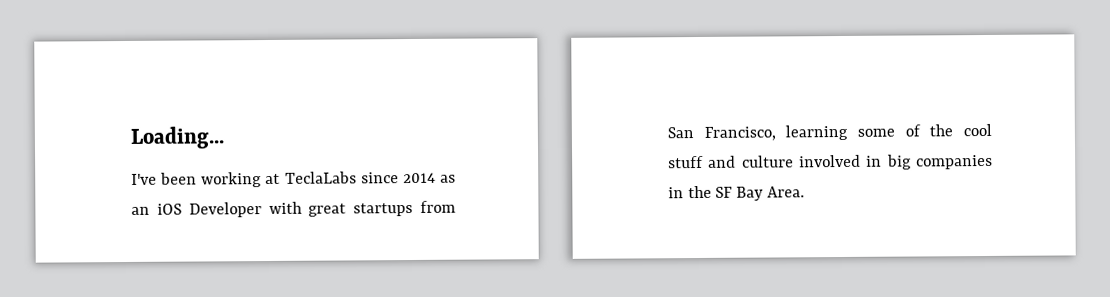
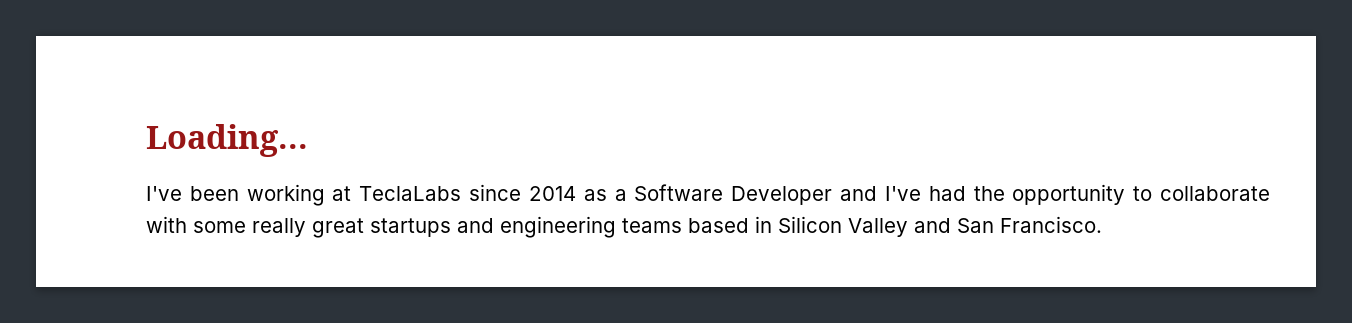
[131,200,456,218] [667,123,992,141] [668,154,993,170] [668,185,805,201] an iOS Developer with great startups from San Francisco, learning some of the cool stuff and culture involved in big companies in the SF Bay Area. -> [614,184,1271,205] [146,216,1102,238] a Software Developer and I've had the opportunity to collaborate with some really great startups and engineering teams based in Silicon Valley and San Francisco.

